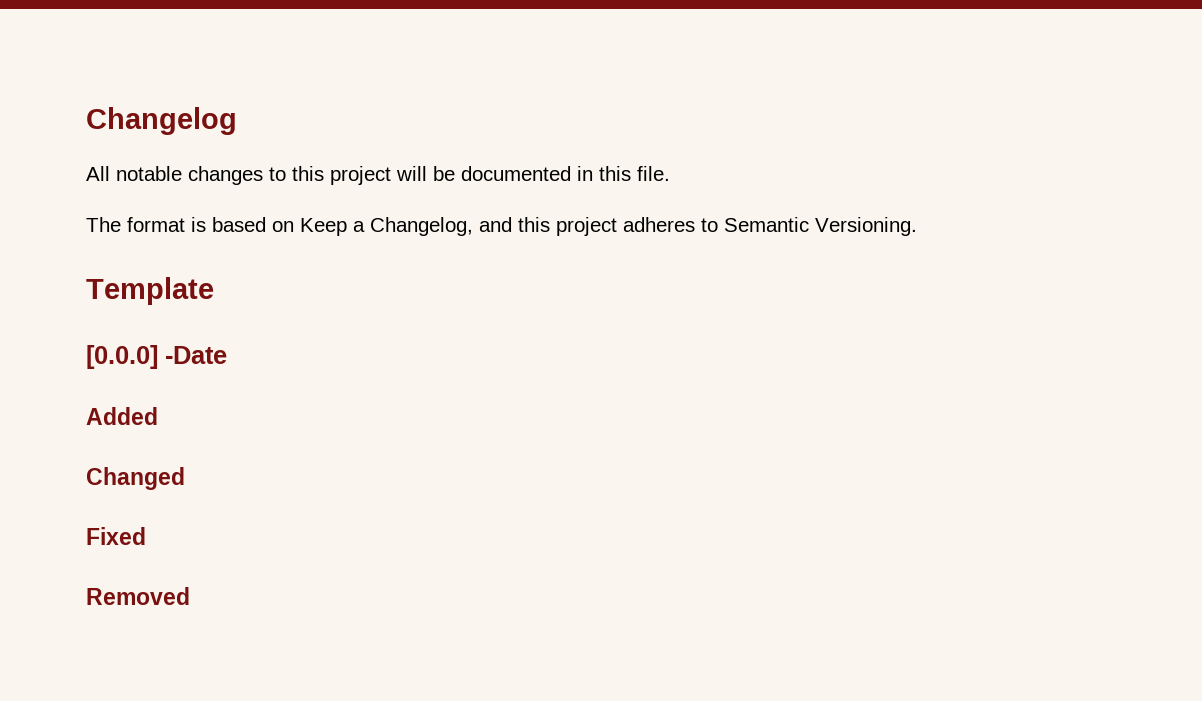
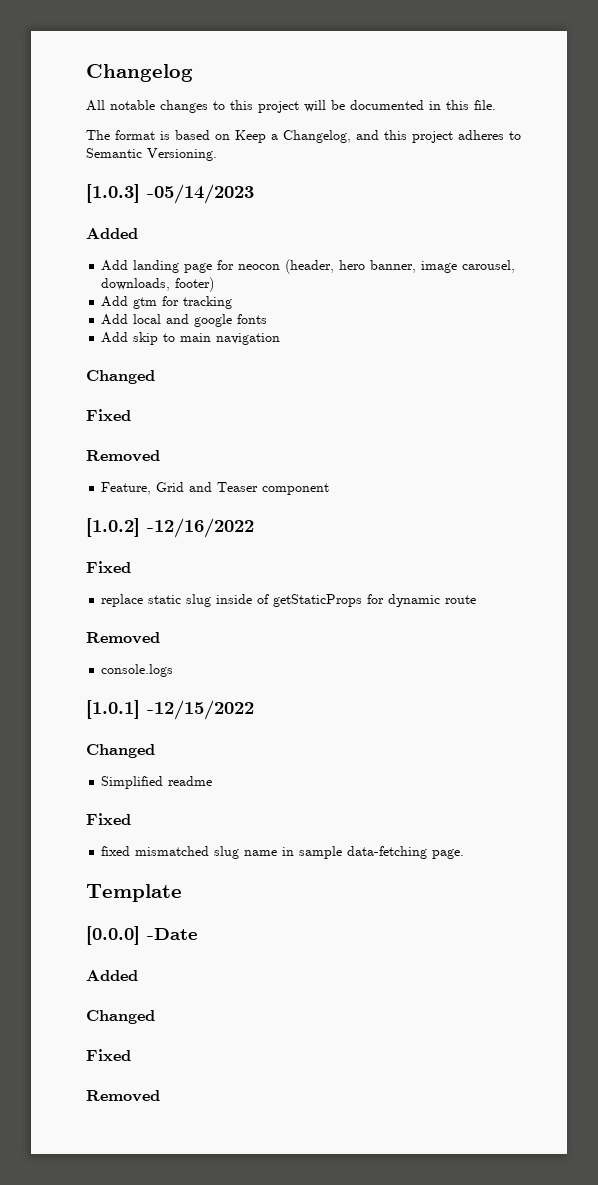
(917, 226) none -> [86,184,254,204] [86,228,138,239] [101,259,516,274] [101,277,215,292] [101,296,233,309] [101,314,268,327] [101,332,281,345] [86,370,155,384] [86,409,131,421] [86,450,160,462] [101,482,330,495] [86,518,254,538] [86,561,131,573] [101,594,477,607] [86,632,160,644] [101,664,174,677] [86,700,254,720] [86,744,155,758] [101,776,213,789] [86,813,131,825] [101,846,465,859] // [1.0.3] -05/14/2023 // Added // Add landing page for neocon (header, hero banner, image carousel, downloads, footer) // Add gtm for tracking // Add local and google fonts // Add skip to main navigation // Changed // Fixed // Removed // Feature, Grid and Teaser component // [1.0.2] -12/16/2022 // Fixed // replace static slug inside of getStaticProps for dynamic route // Removed // console.logs // [1.0.1] -12/15/2022 // Changed // Simplified readme // Fixed // fixed mismatched slug name in sample data-fetching page.

